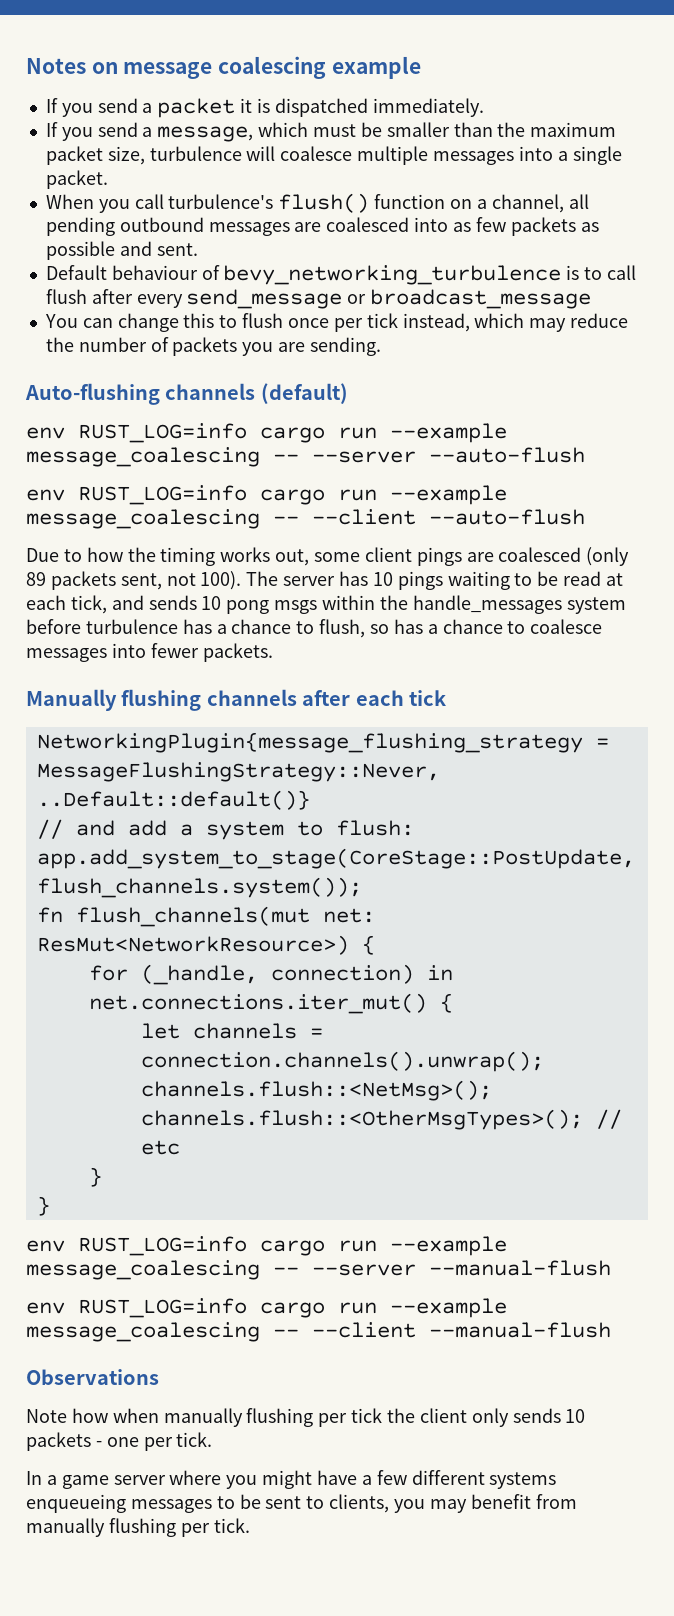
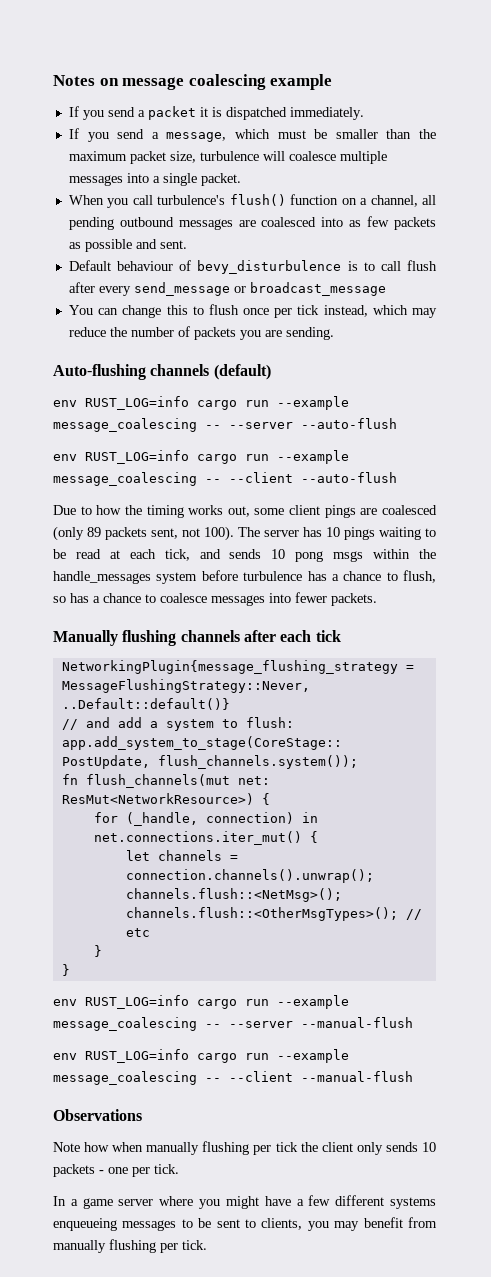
[223,265,562,285] bevy_networking_turbulence -> [197,260,342,274] bevy_disturbulence

